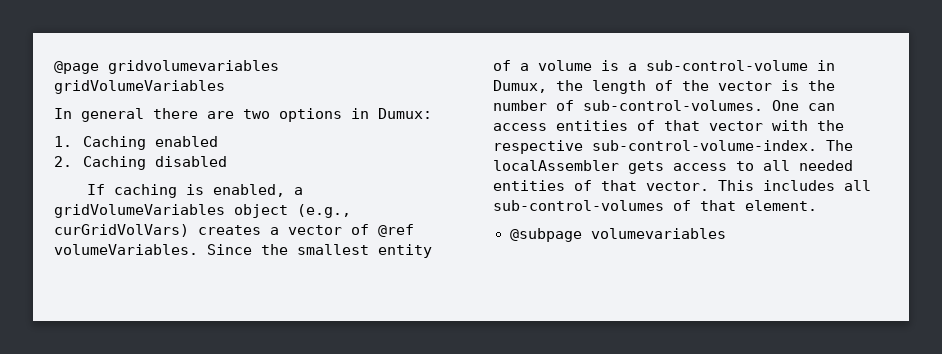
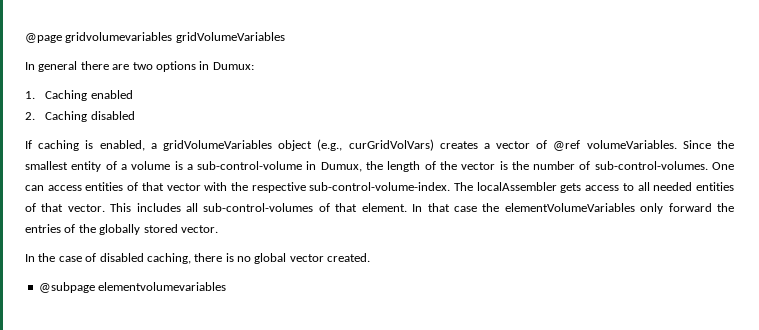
(817, 205) none -> [412,203,735,214] [25,224,218,235] [25,253,371,264] In that case the elementVolumeVariables only forward the entries of the globally stored vector. // In the case of disabled caching, there is no global vector created.
[590,228,726,239] volumevariables -> [98,282,227,291] elementvolumevariables

